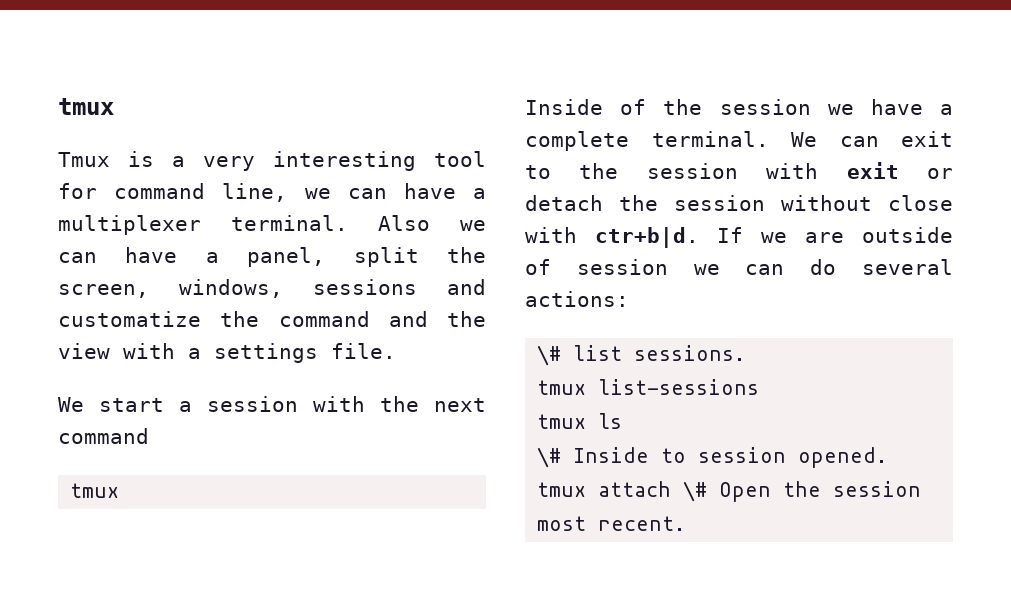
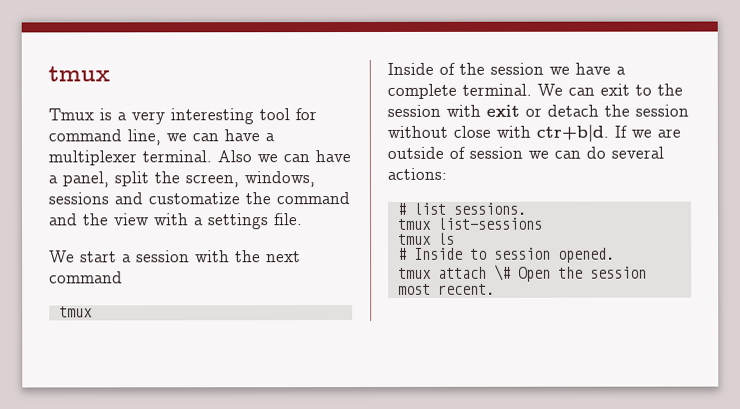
[537,345,562,366] \# -> [396,202,407,215] #
[537,447,562,468] \# -> [397,247,407,260] #

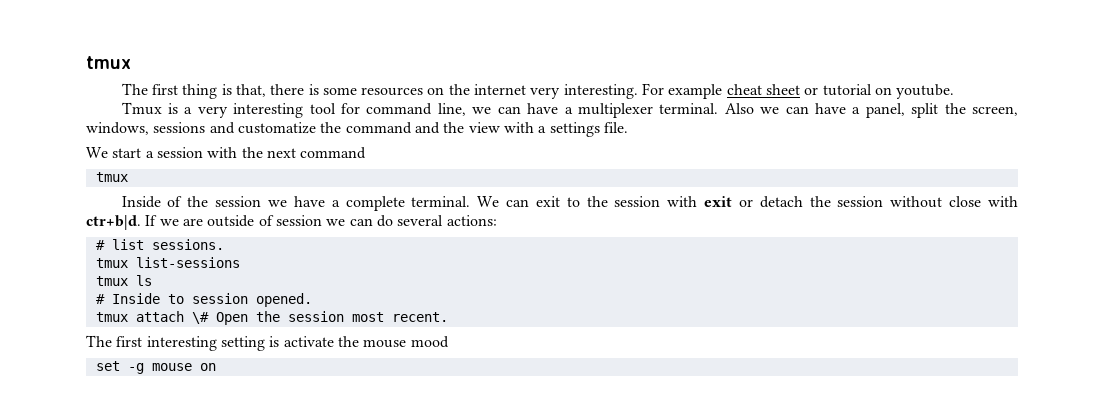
[48,66,110,82] tmux -> [86,56,131,69] [121,83,955,99] tmux // The first thing is that, there is some resources on the internet very interesting. For example cheat sheet or tutorial on youtube.
(495, 289) none -> [86,335,449,351] [95,361,216,374] // The first interesting setting is activate the mouse mood // set -g mouse on

